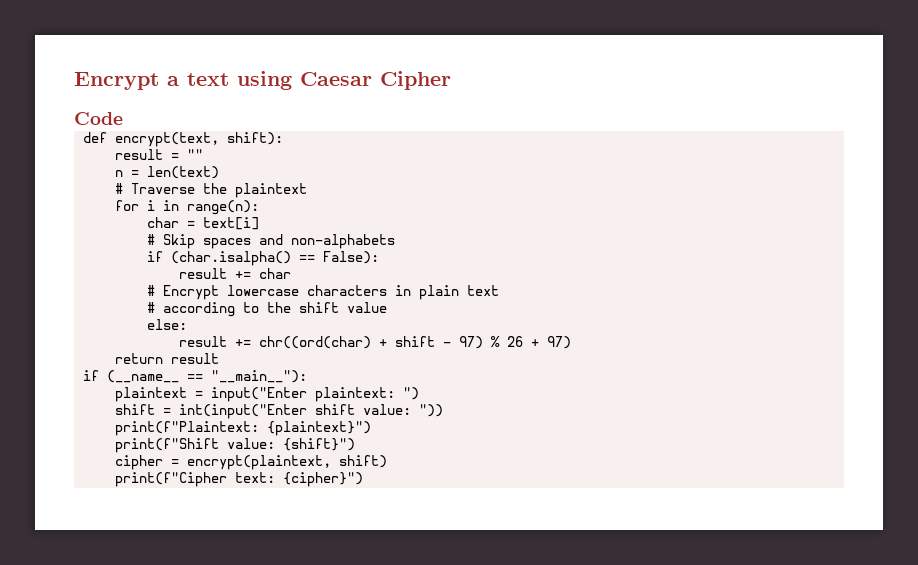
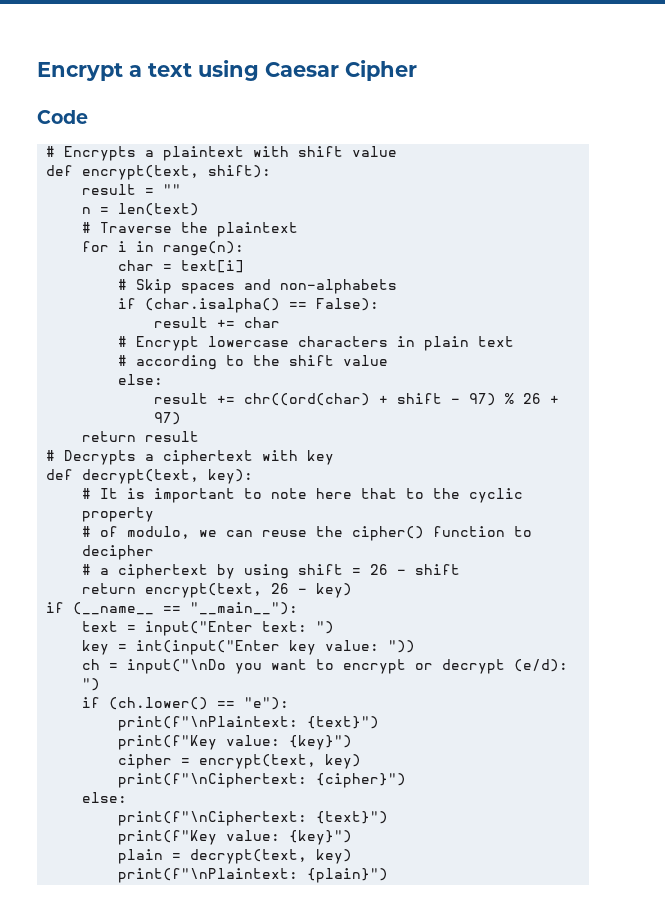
(123, 118) none -> [46,146,397,161] // # Encrypts a plaintext with shift value
(219, 358) none -> [46,450,334,465] [46,469,253,484] [82,488,523,503] [82,507,154,522] [82,526,532,541] [82,545,154,560] [82,564,460,579] [82,583,352,598] // # Decrypts a ciphertext with key // def decrypt(text, key): // # It is important to note here that to the cyclic property // # of modulo, we can reuse the cipher() function to decipher // # a ciphertext by using shift = 26 - shift // return encrypt(text, 26 - key)
[115,387,187,402] plaintext -> [82,621,118,632] text
[315,387,419,402] [115,404,155,415] plaintext: ") // shift -> [262,621,334,634] [82,640,109,655] text: ") // key
[315,404,355,415] shift -> [289,640,316,655] key
[115,421,371,436] [115,438,355,453] [115,455,387,470] [115,472,363,487] print(f"Plaintext: {plaintext}") // print(f"Shift value: {shift}") // cipher = encrypt(plaintext, shift) // print(f"Cipher text: {cipher}") -> [82,659,568,674] [82,678,100,691] [82,697,289,710] [118,716,379,731] [118,735,352,750] [118,754,361,769] [118,773,406,788] [82,792,127,803] [118,811,388,826] [118,830,352,845] [118,849,352,864] [118,868,388,883] ch = input("\nDo you want to encrypt or decrypt (e/d): ") // if (ch.lower() == "e"): // print(f"\nPlaintext: {text}") // print(f"Key value: {key}") // cipher = encrypt(text, key) // print(f"\nCiphertext: {cipher}") // else: // print(f"\nCiphertext: {text}") // print(f"Key value: {key}") // plain = decrypt(text, key) // print(f"\nPlaintext: {plain}")

